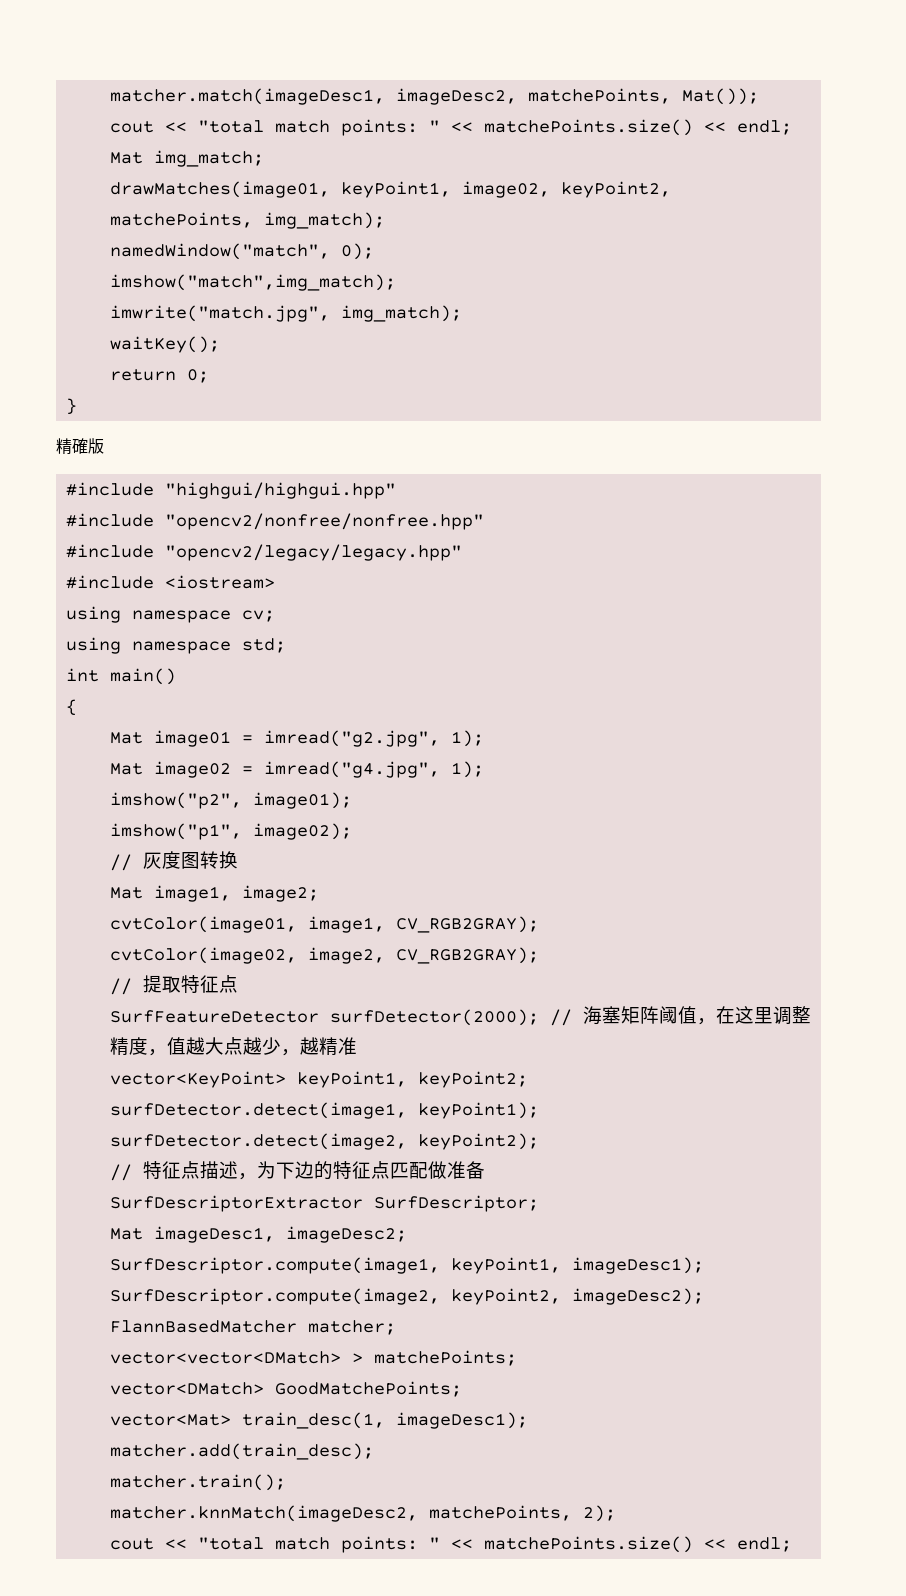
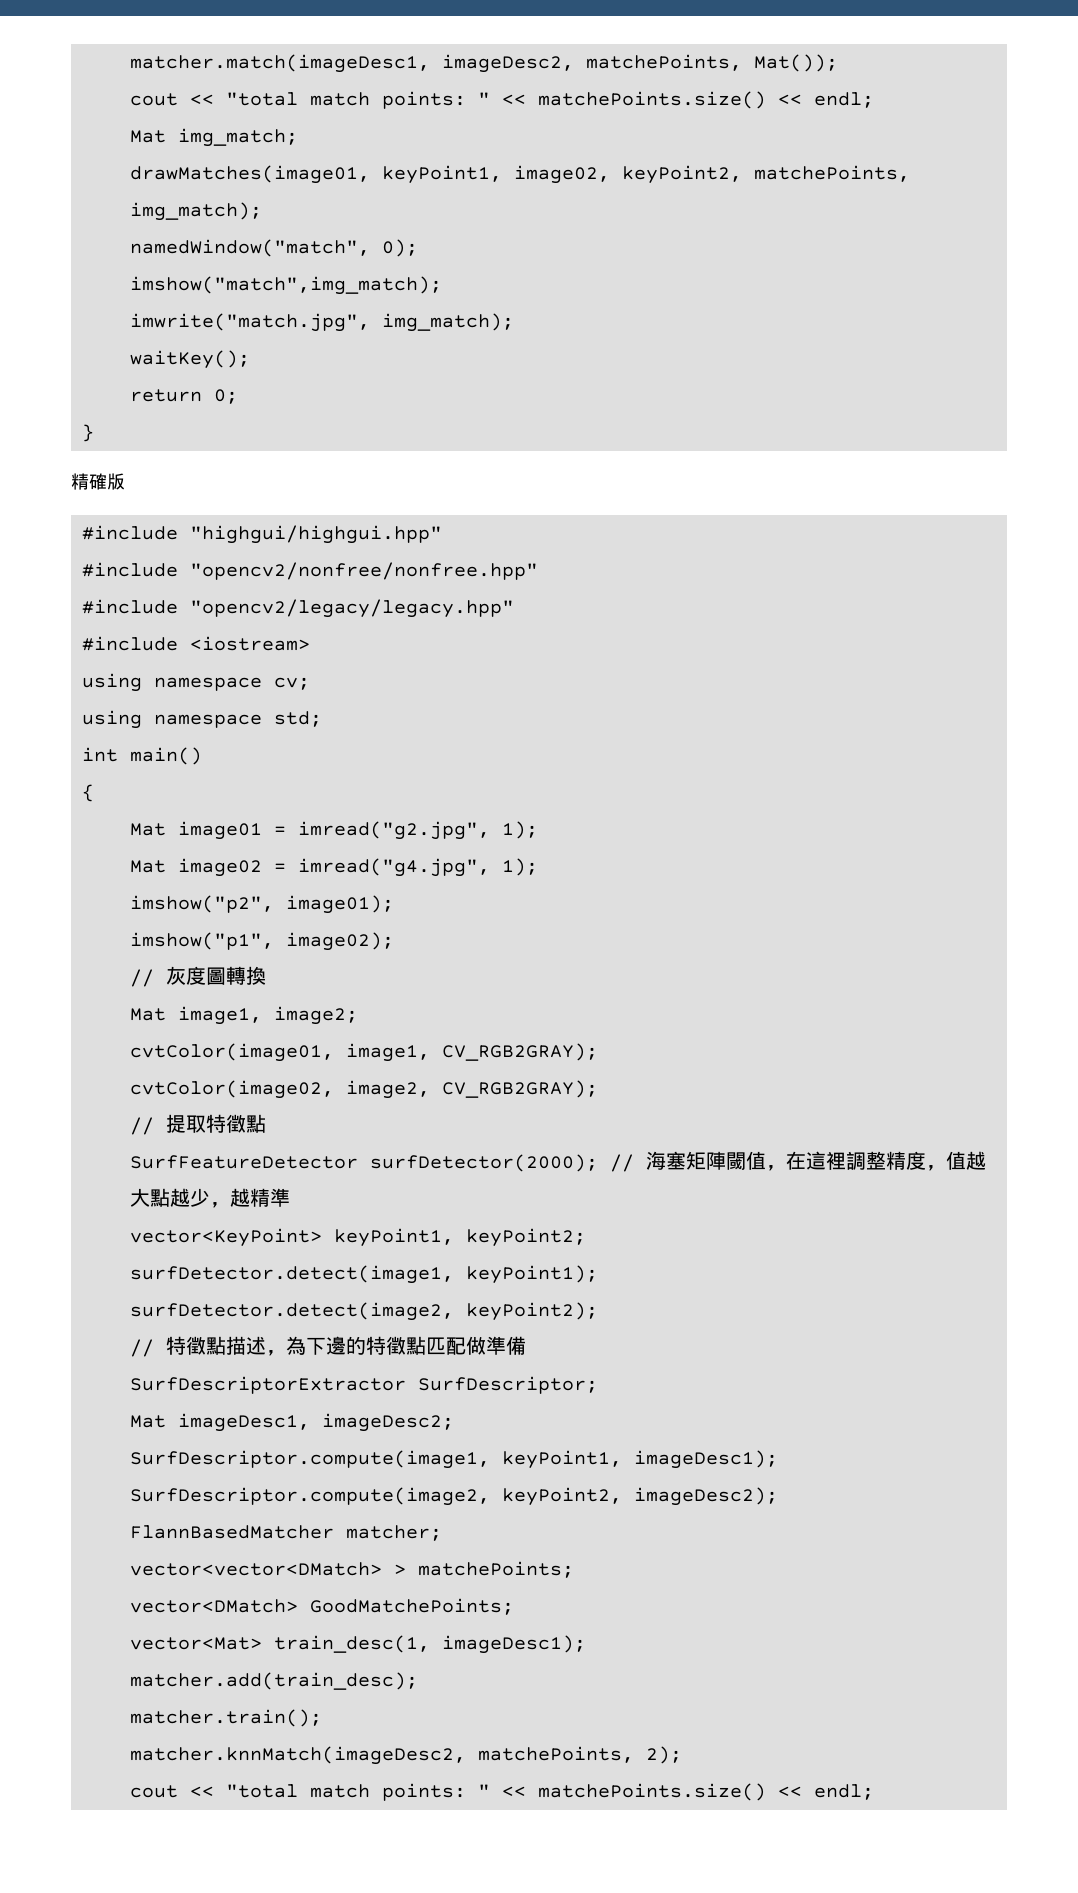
[180,851,238,869] 图转换 -> [205,966,266,985] 圖轉換
[199,975,238,993] 征点 -> [225,1114,266,1133] 徵點
[639,1006,792,1025] 阵阈值，在这里调 -> [705,1151,866,1171] 陣閾值，在這裡調
[223,1037,243,1055] 点 -> [149,1188,170,1207] 點
[337,1037,357,1055] 准 -> [269,1188,290,1207] 準
[161,1161,485,1180] 征点描述，为下边的特征点匹配做准备 -> [185,1336,526,1356] 徵點描述，為下邊的特徵點匹配做準備

